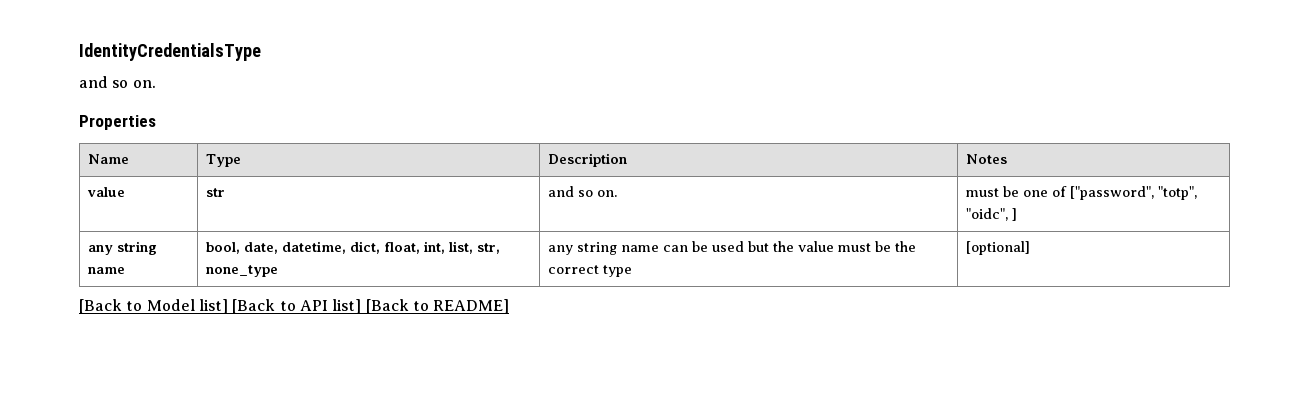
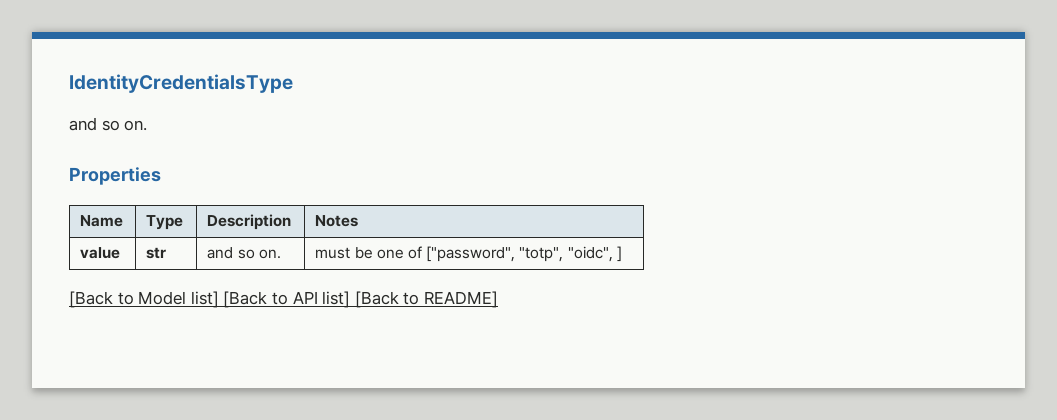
[87,241,157,255] [87,267,125,274] [205,241,500,254] [205,265,278,277] [547,241,916,255] [547,265,632,277] [965,241,1030,255] // any string name | bool, date, datetime, dict, float, int, list, str, none_type | any string name can be used but the value must be the correct type | [optional] -> (622, 254) none

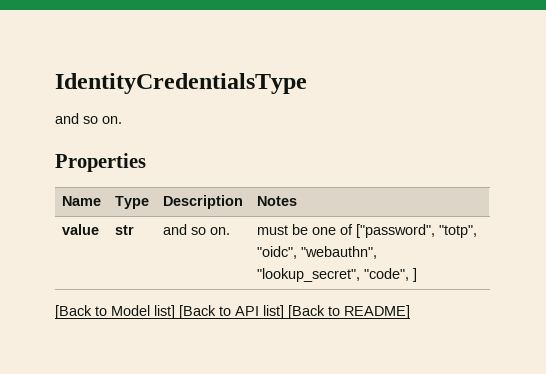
(613, 254) none -> [300,246,377,259] [256,268,409,282] "webauthn", "lookup_secret", "code",

